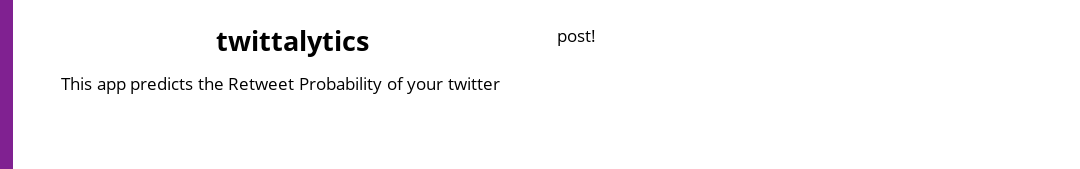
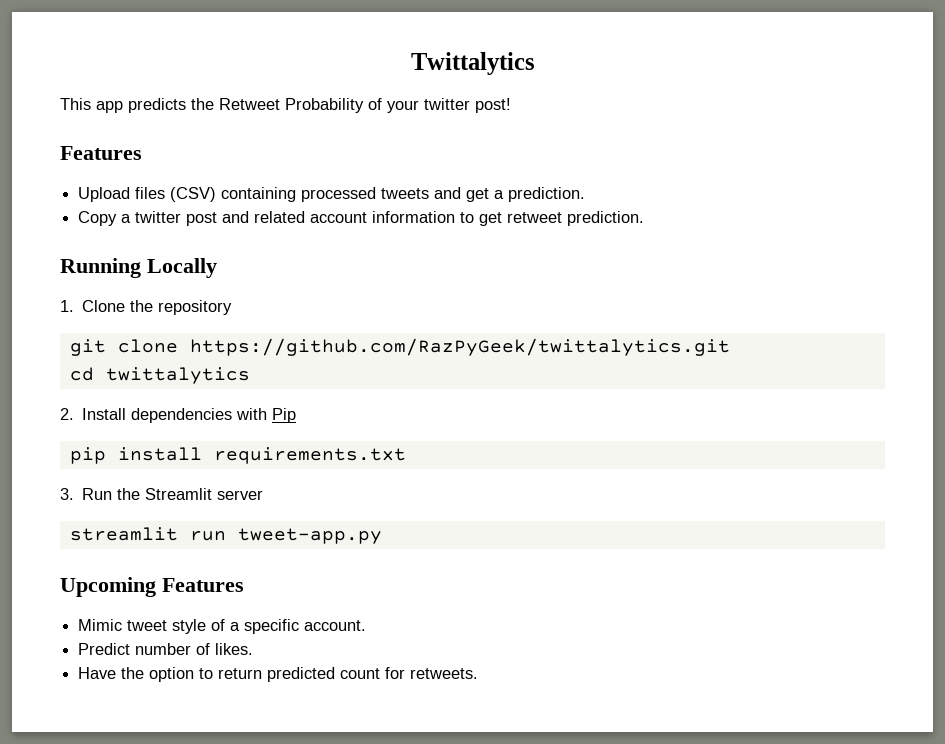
[215,30,369,57] twittalytics -> [410,52,535,75] Twittalytics
(596, 38) none -> [60,146,142,160] [78,187,586,202] [78,211,645,226] [60,258,217,278] [60,300,233,315] [69,338,730,356] [69,367,250,384] [60,408,297,423] [69,447,406,464] [60,488,264,500] [69,527,382,544] [60,577,244,597] [78,619,367,634] [78,643,254,655] [78,667,479,682] // Features // Upload files (CSV) containing processed tweets and get a prediction. // Copy a twitter post and related account information to get retweet prediction. // Running Locally // 1. Clone the repository // git clone https://github.com/RazPyGeek/twittalytics.git // cd twittalytics // 2. Install dependencies with Pip // pip install requirements.txt // 3. Run the Streamlit server // streamlit run tweet-app.py // Upcoming Features // Mimic tweet style of a specific account. // Predict number of likes. // Have the option to return predicted count for retweets.

